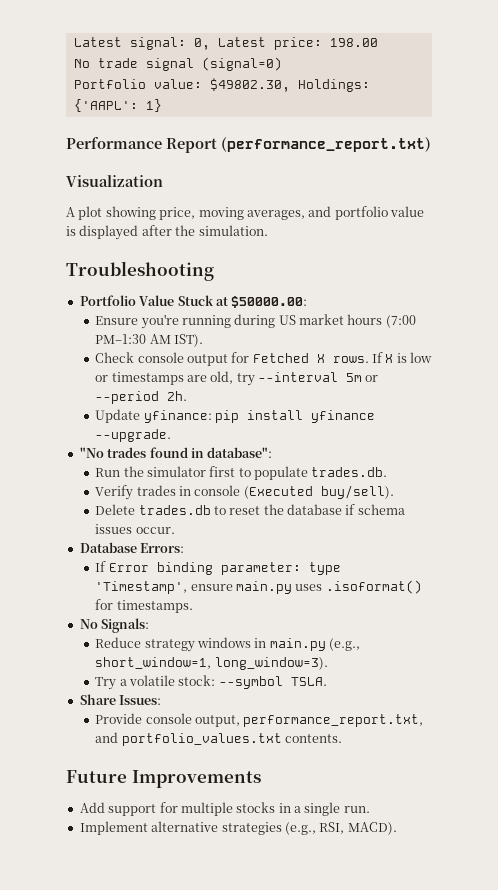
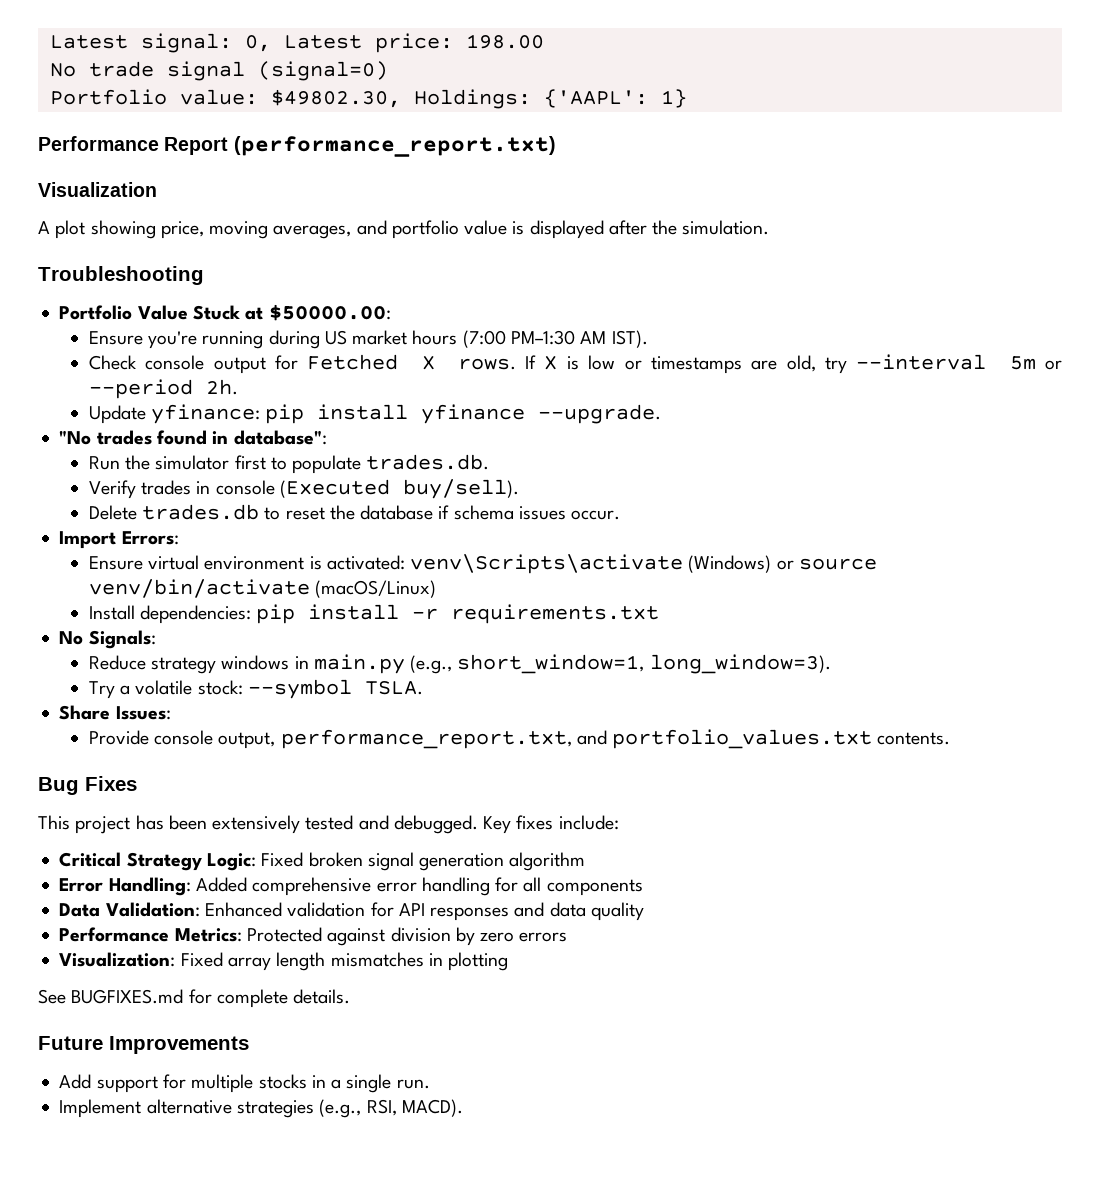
[79,542,137,553] Database -> [59,531,117,549] Import
[95,561,341,575] [95,580,422,594] [95,599,193,613] If Error binding parameter: type 'Timestamp', ensure main.py uses .isoformat() for timestamps. -> [88,554,877,574] [88,579,437,598] [88,604,660,624] Ensure virtual environment is activated: venv\Scripts\activate (Windows) or source venv/bin/activate (macOS/Linux) // Install dependencies: pip install -r requirements.txt
(342, 738) none -> [38,776,137,795] [38,815,619,834] [59,852,586,871] [59,877,643,896] [59,902,644,921] [59,927,568,946] [59,952,509,971] [38,989,351,1008] // Bug Fixes // This project has been extensively tested and debugged. Key fixes include: // Critical Strategy Logic: Fixed broken signal generation algorithm // Error Handling: Added comprehensive error handling for all components // Data Validation: Enhanced validation for API responses and data quality // Performance Metrics: Protected against division by zero errors // Visualization: Fixed array length mismatches in plotting // See BUGFIXES.md for complete details.

